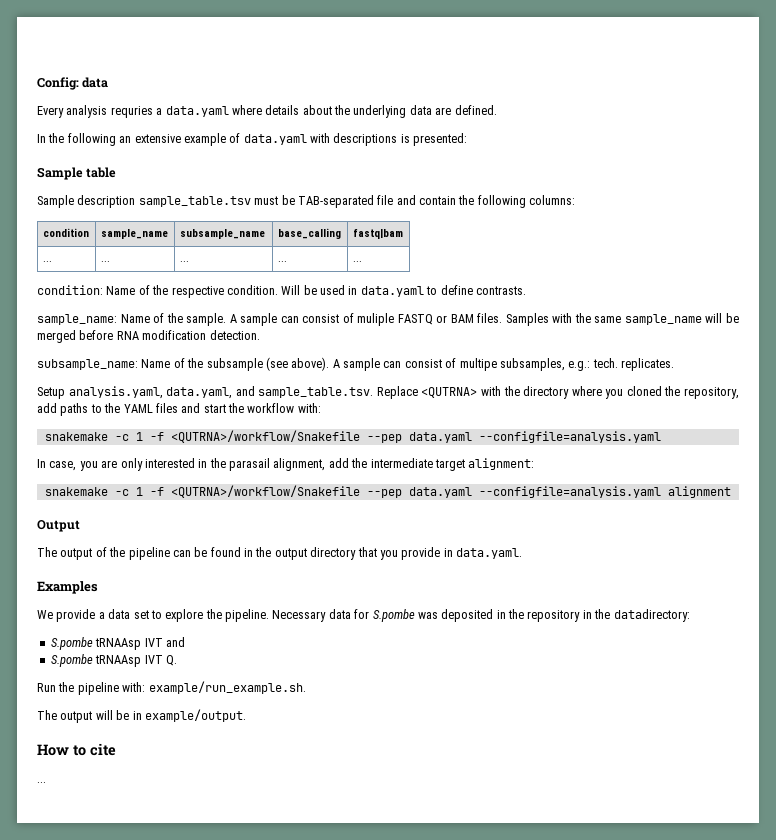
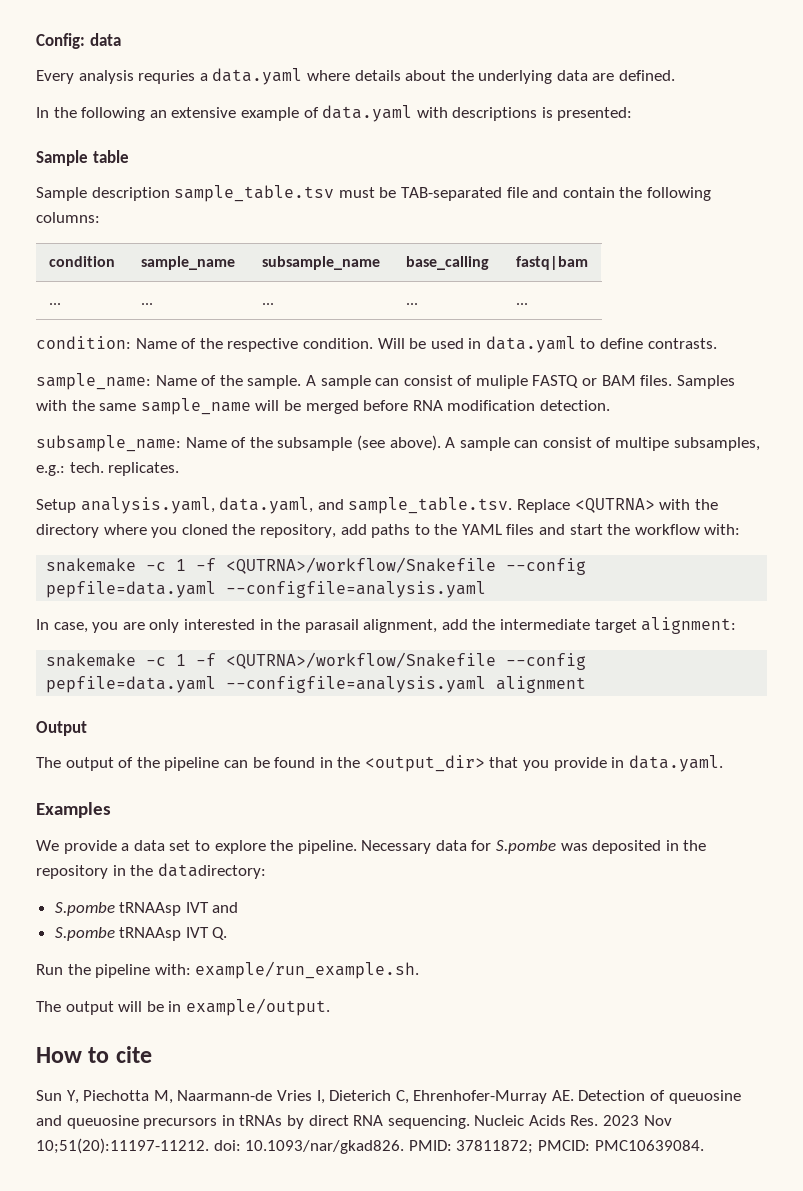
[366,432,472,443] --pep data.yaml -> [506,558,587,575] [46,581,217,598] --config pepfile=data.yaml
[366,487,472,498] --pep data.yaml -> [506,653,587,670] [46,676,217,693] --config pepfile=data.yaml
[274,547,357,560] output directory -> [364,755,485,772] <output_dir>
[37,782,46,783] ... -> [36,1090,741,1104] [36,1115,672,1129] [36,1138,704,1154] Sun Y, Piechotta M, Naarmann-de Vries I, Dieterich C, Ehrenhofer-Murray AE. Detection of queuosine and queuosine precursors in tRNAs by direct RNA sequencing. Nucleic Acids Res. 2023 Nov 10;51(20):11197-11212. doi: 10.1093/nar/gkad826. PMID: 37811872; PMCID: PMC10639084.

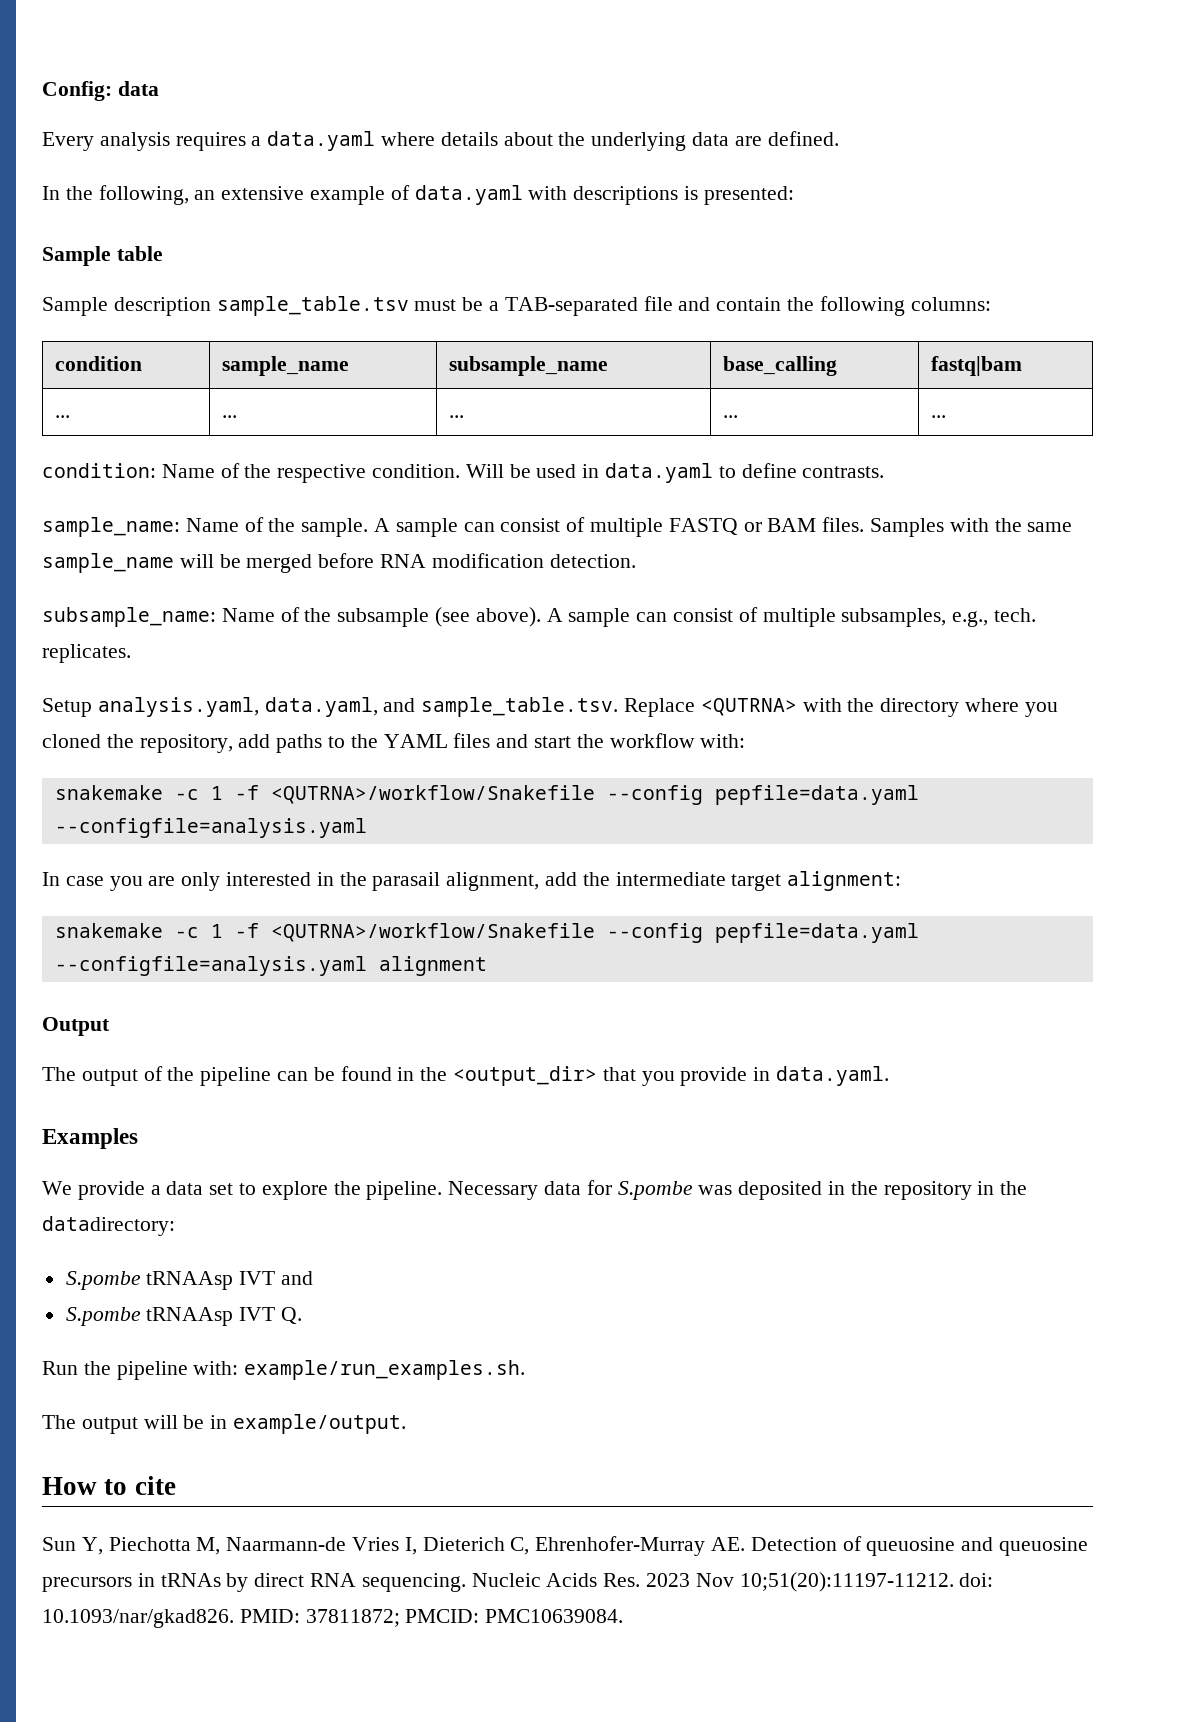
[138,70,196,84] requries -> [175,132,246,151] requires
[81,107,146,121] following -> [98,185,189,205] following,
(397, 192) none -> [489,301,500,311] a
[475,375,528,389] muliple -> [590,518,664,537] multiple
[615,437,760,451] [36,465,65,476] multipe subsamples, e.g.: -> [762,608,989,627] multiple subsamples, e.g.,
[53,622,88,633] case, -> [65,876,104,886] case
[195,961,420,979] example/run_example.sh. -> [244,1360,526,1380] example/run_examples.sh.

